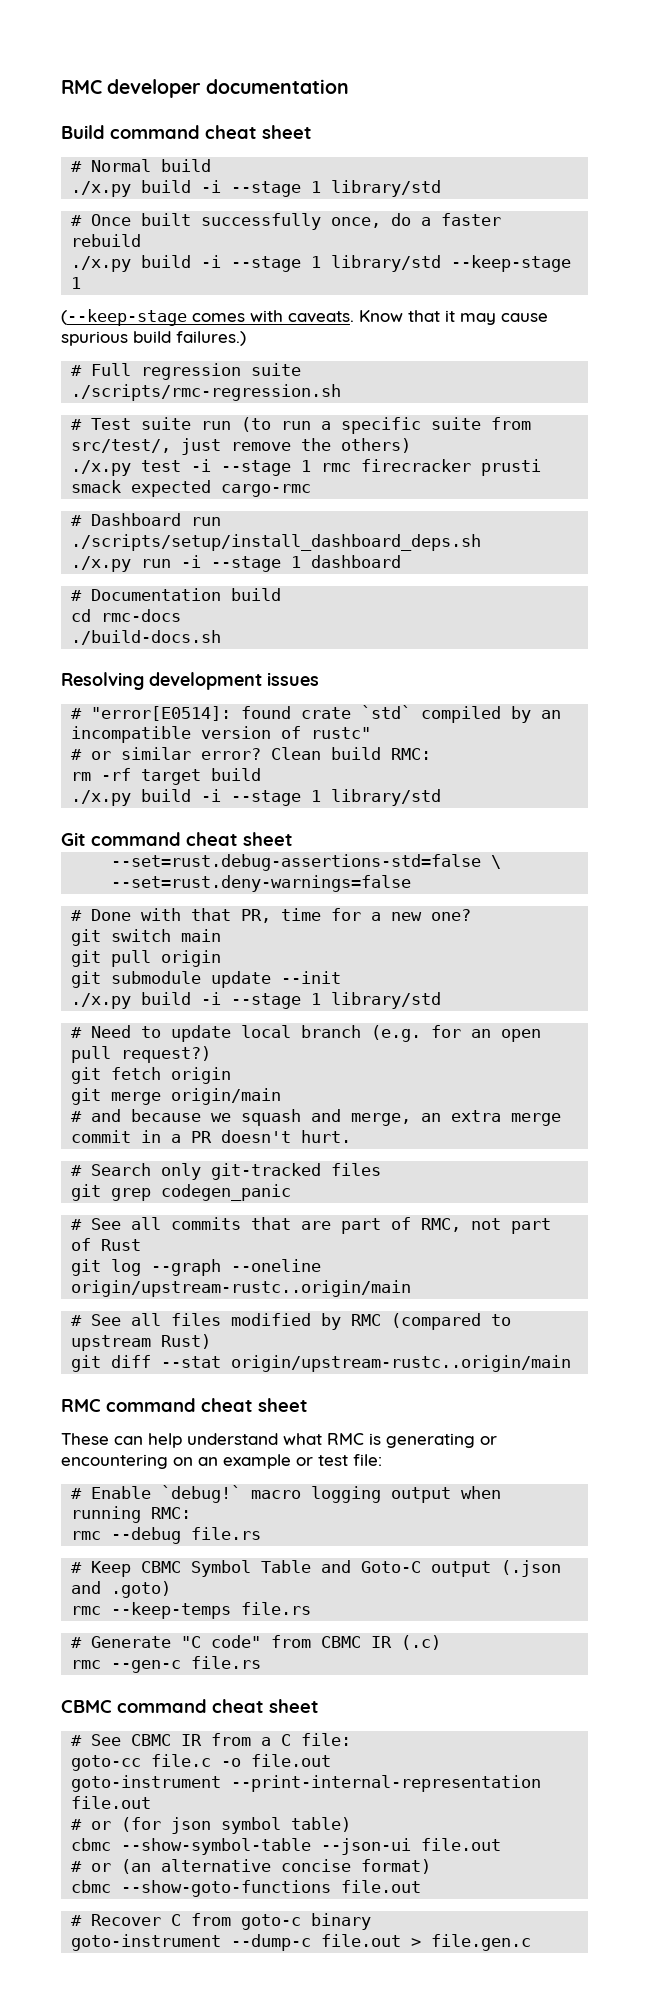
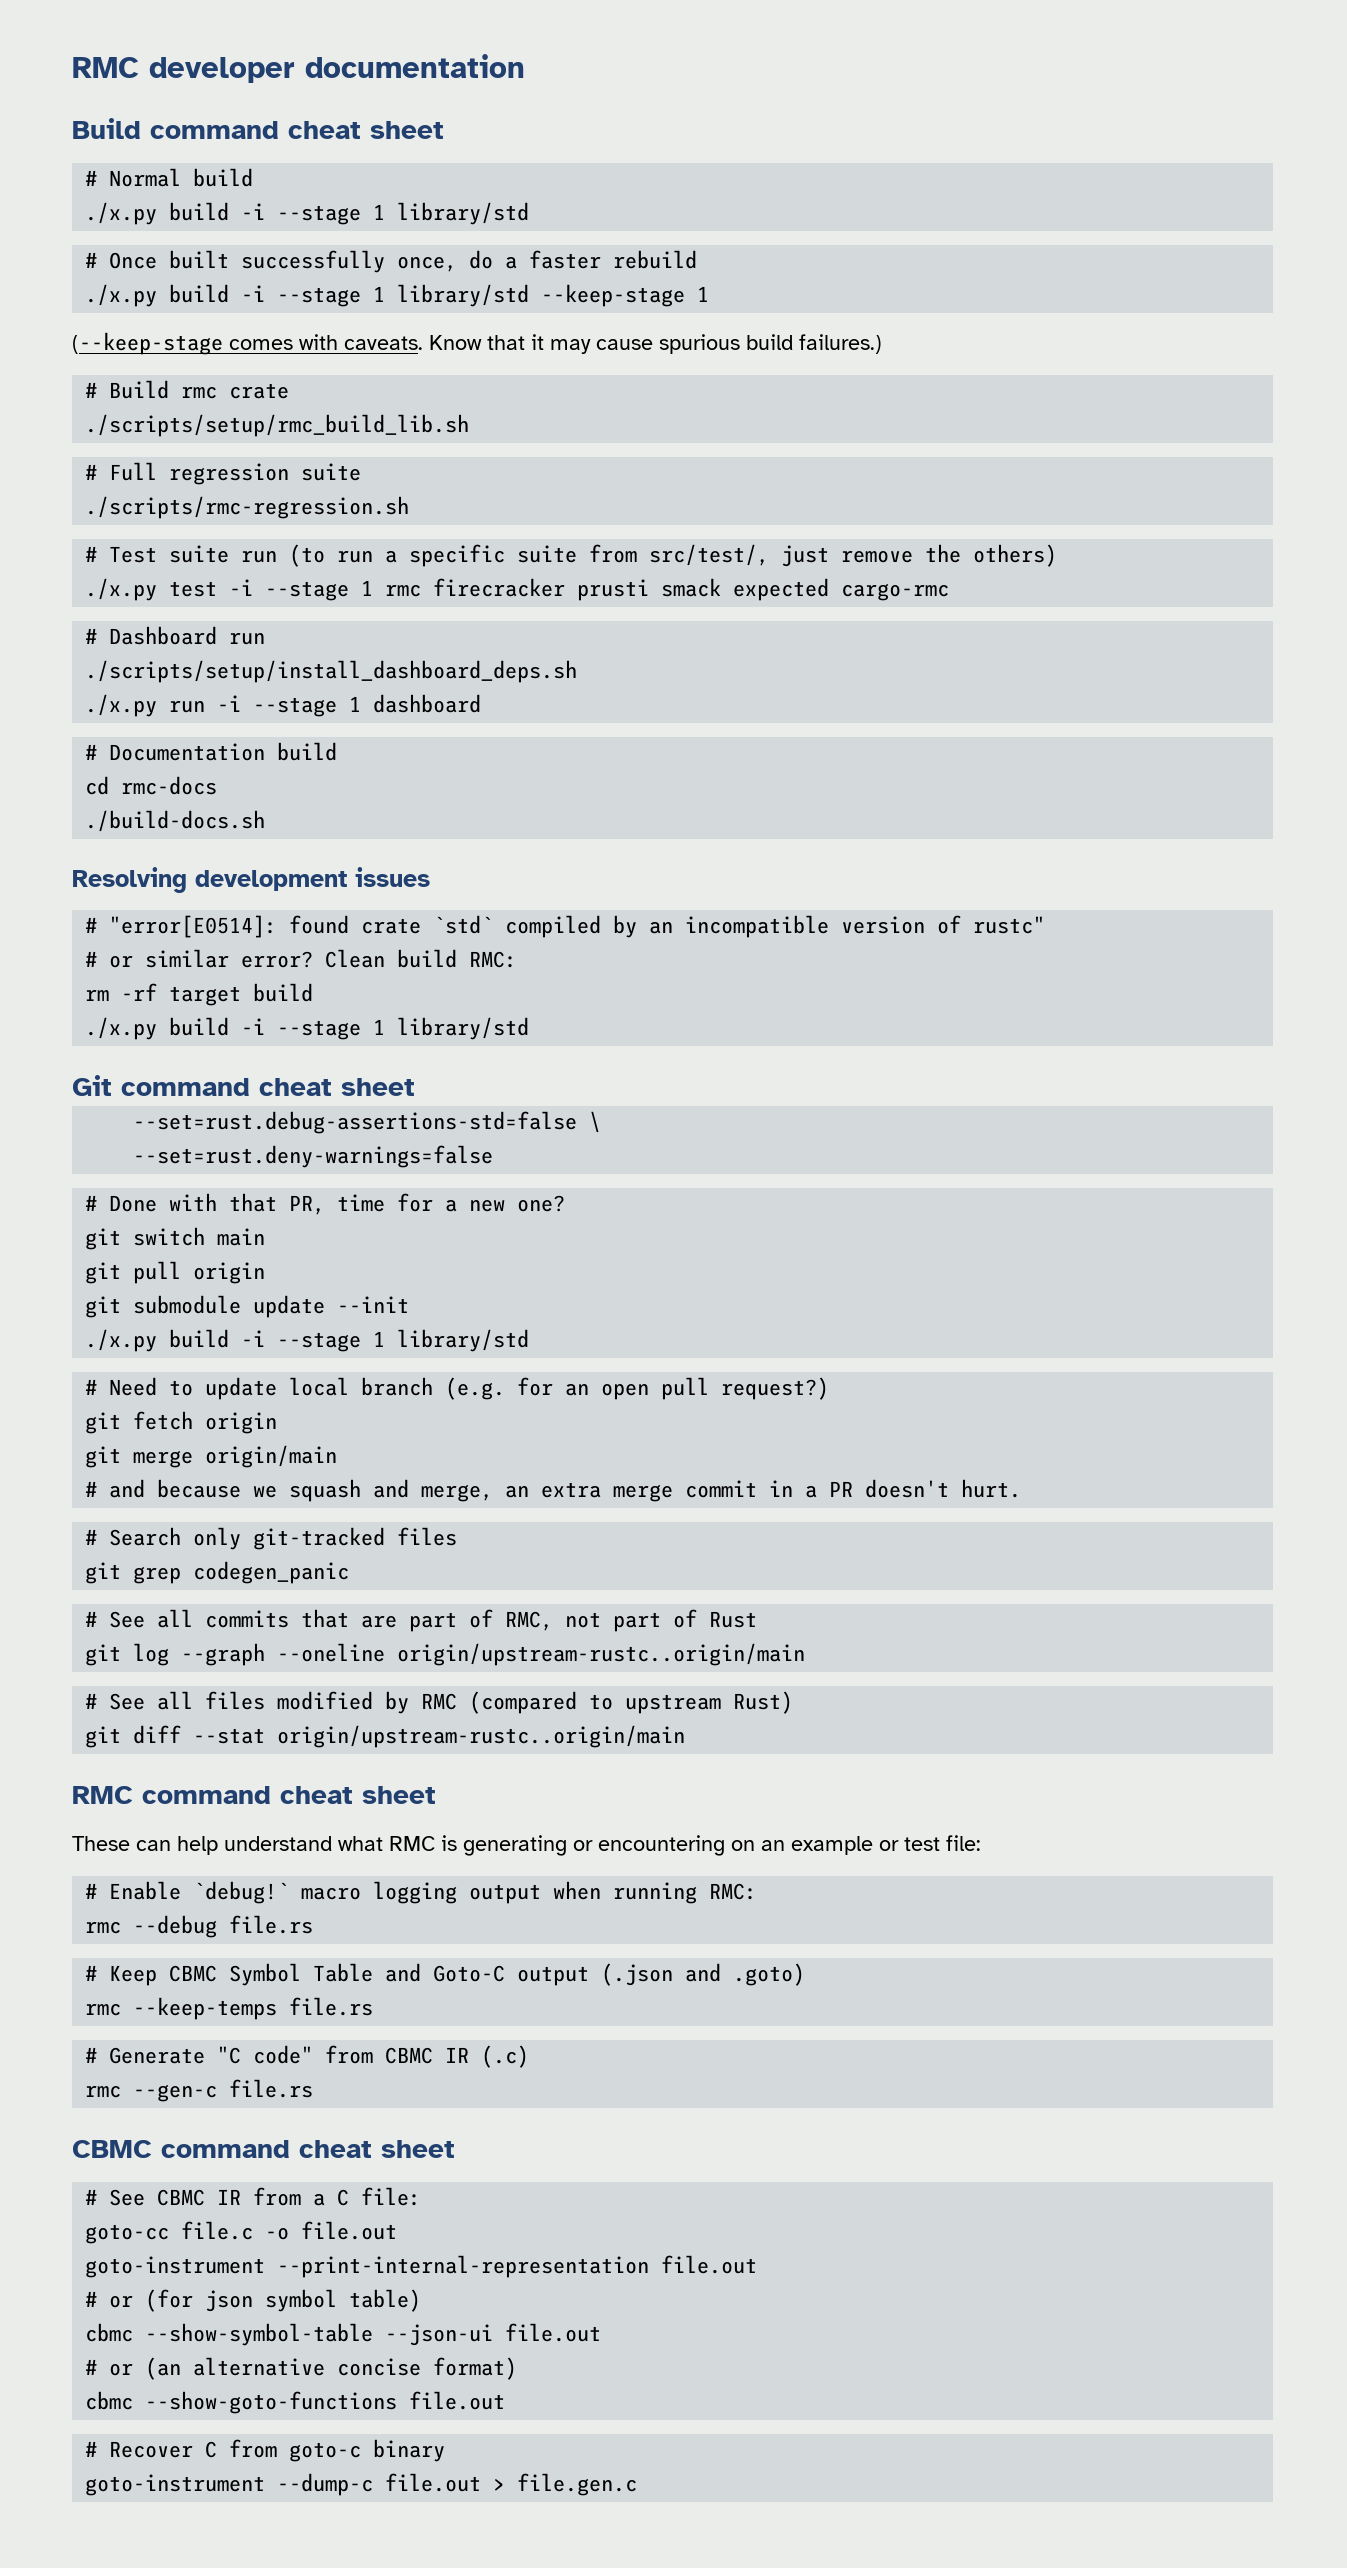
(246, 338) none -> [85,380,290,399] [85,414,470,437] // # Build rmc crate // ./scripts/setup/rmc_build_lib.sh

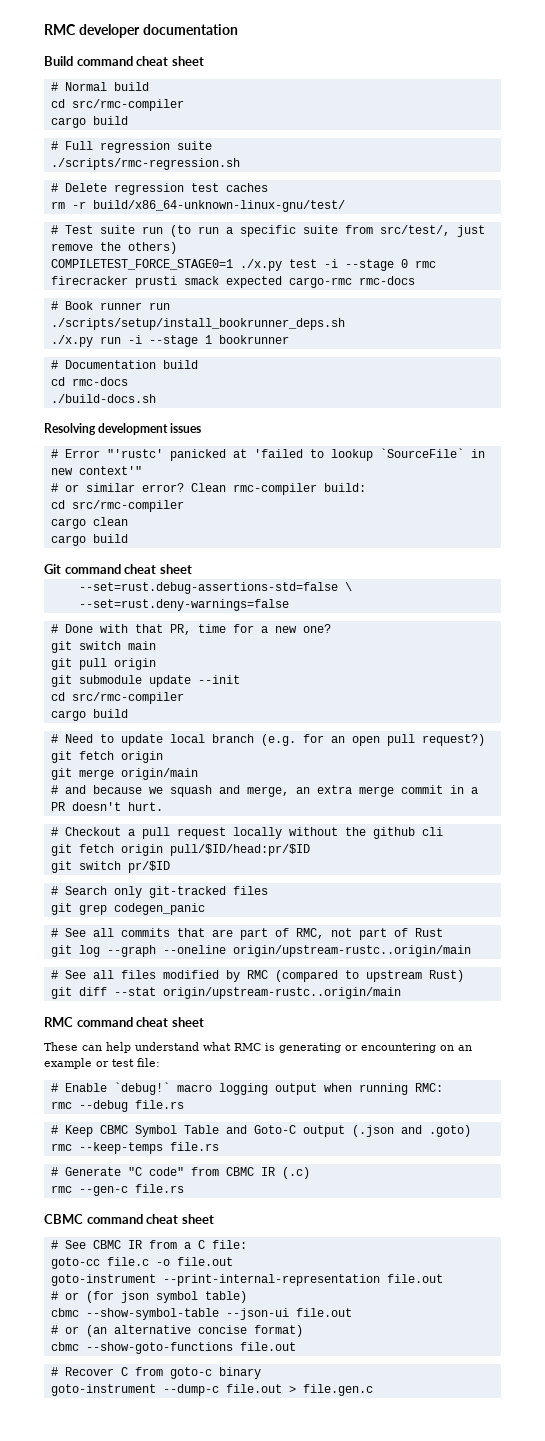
[85,202,530,225] [85,250,698,273] [85,284,710,307] [72,332,882,355] [85,380,290,399] [85,414,470,437] ./x.py build -i --stage 1 library/std // # Once built successfully once, do a faster rebuild // ./x.py build -i --stage 1 library/std --keep-stage 1 // (--keep-stage comes with caveats. Know that it may cause spurious build failures.) // # Build rmc crate // ./scripts/setup/rmc_build_lib.sh -> [50,99,184,111] [50,116,128,128] cd src/rmc-compiler // cargo build
(410, 507) none -> [50,183,268,195] [50,200,345,212] // # Delete regression test caches // rm -r build/x86_64-unknown-linux-gnu/test/
(1058, 555) none -> [50,259,233,270] COMPILETEST_FORCE_STAGE0=1
[361,580,374,596] 1 -> [400,259,408,268] 0
[85,626,218,645] // # Dashboard -> [358,276,415,285] [50,301,142,310] rmc-docs // # Book runner
[85,660,578,683] ./scripts/setup/install_dashboard_deps.sh -> [50,318,345,330] ./scripts/setup/install_bookrunner_deps.sh
[373,694,482,713] dashboard -> [218,335,289,344] bookrunner
[109,915,1046,938] "error[E0514]: found crate `std` compiled by an incompatible version of rustc" -> [64,448,485,461] [50,466,142,475] Error "'rustc' panicked at 'failed to lookup `SourceFile` in new context'"
[397,949,518,968] [85,983,314,1006] [85,1017,530,1040] build RMC: // rm -rf target build // ./x.py build -i --stage 1 library/std -> [232,483,366,495] [50,500,184,512] [50,517,128,529] [50,534,128,546] rmc-compiler build: // cd src/rmc-compiler // cargo clean // cargo build
[85,1329,530,1352] ./x.py build -i --stage 1 library/std -> [50,692,184,704] [50,709,128,721] cd src/rmc-compiler // cargo build
(1022, 1488) none -> [50,827,443,839] [50,844,310,856] [50,861,170,873] // # Checkout a pull request locally without the github cli // git fetch origin pull/$ID/head:pr/$ID // git switch pr/$ID

